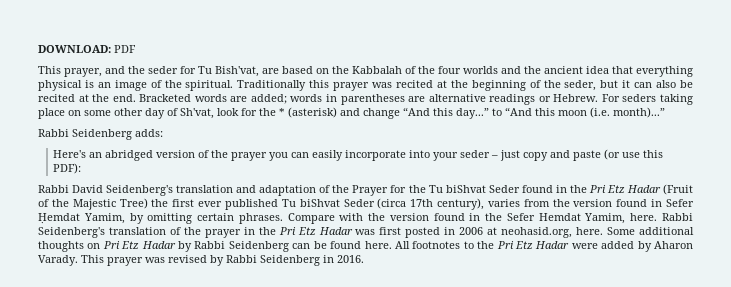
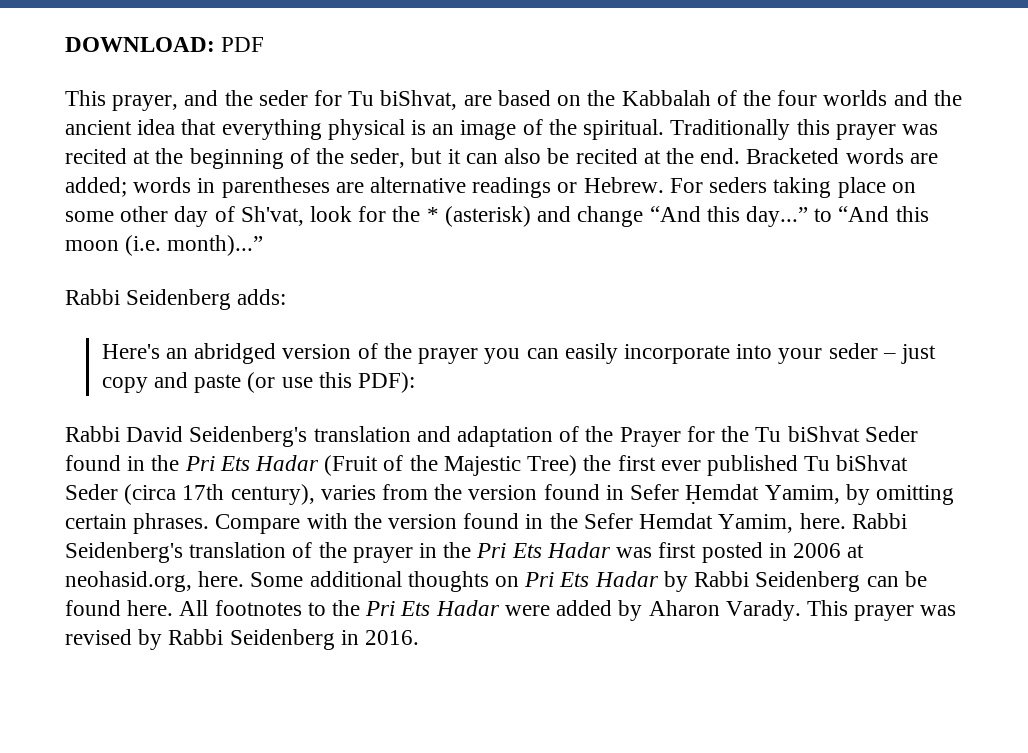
[215,66,259,77] Bish'vat, -> [380,90,458,110] biShvat,
[606,185,625,193] Etz -> [219,456,250,471] Ets
[297,227,316,235] Etz -> [511,543,542,558] Ets
[121,241,140,249] Etz -> [559,572,590,587] Ets
[514,241,533,249] Etz -> [400,601,431,616] Ets

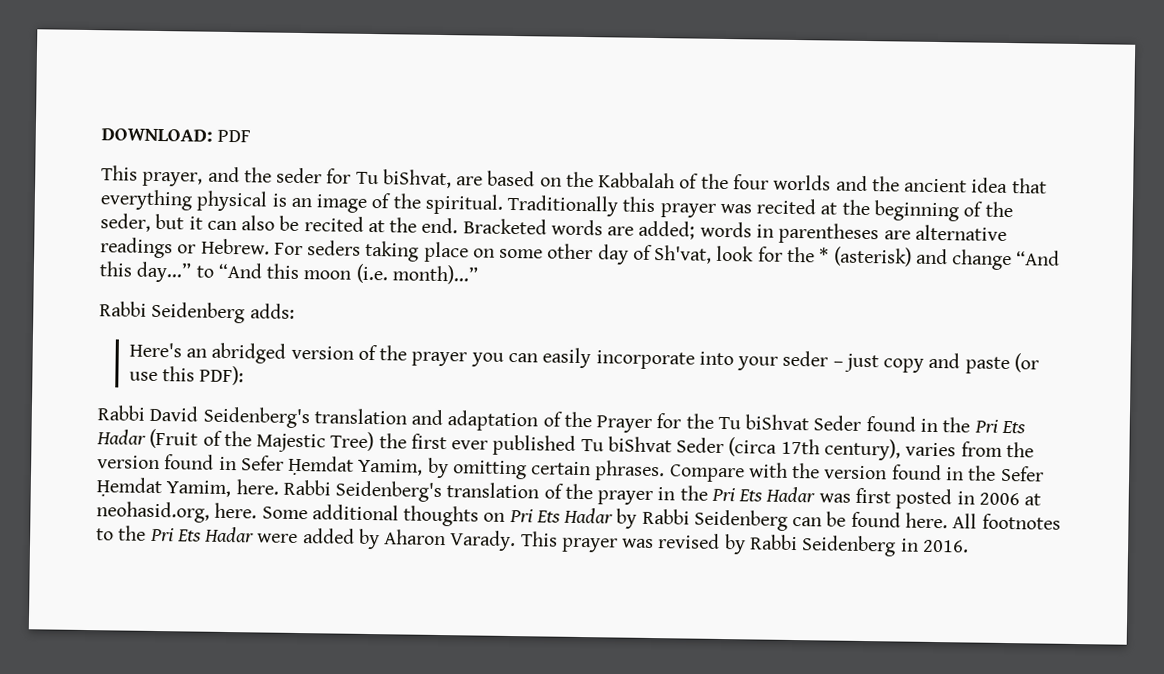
[639,513,714,529] Hemdat -> [96,477,162,498] Ḥemdat

